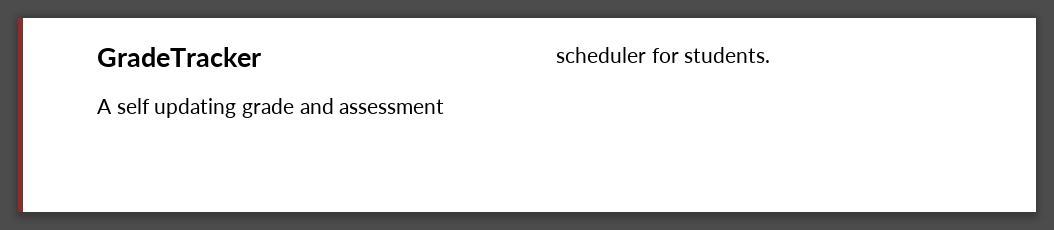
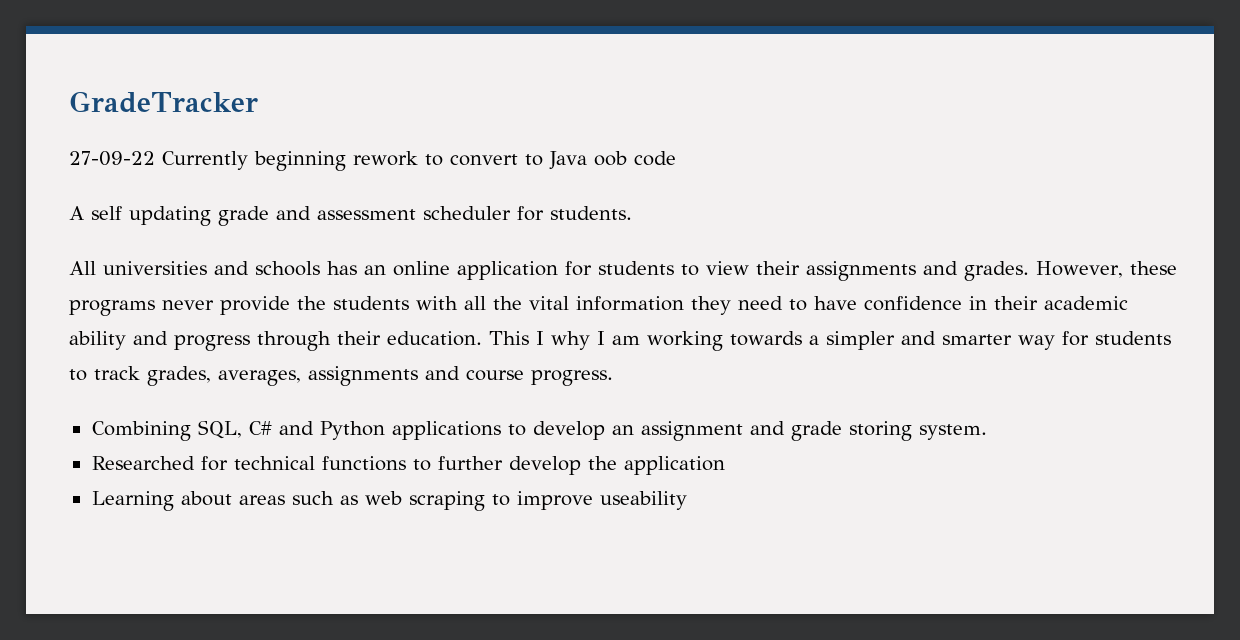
(261, 57) none -> [69,151,676,171] // 27-09-22 Currently beginning rework to convert to Java oob code
(771, 55) none -> [69,261,1177,281] [69,296,1128,316] [69,331,1171,351] [69,366,613,386] [91,420,987,441] [91,456,725,475] [91,491,687,511] // All universities and schools has an online application for students to view their assignments and grades. However, these programs never provide the students with all the vital information they need to have confidence in their academic ability and progress through their education. This I why I am working towards a simpler and smarter way for students to track grades, averages, assignments and course progress. // Combining SQL, C# and Python applications to develop an assignment and grade storing system. // Researched for technical functions to further develop the application // Learning about areas such as web scraping to improve useability

